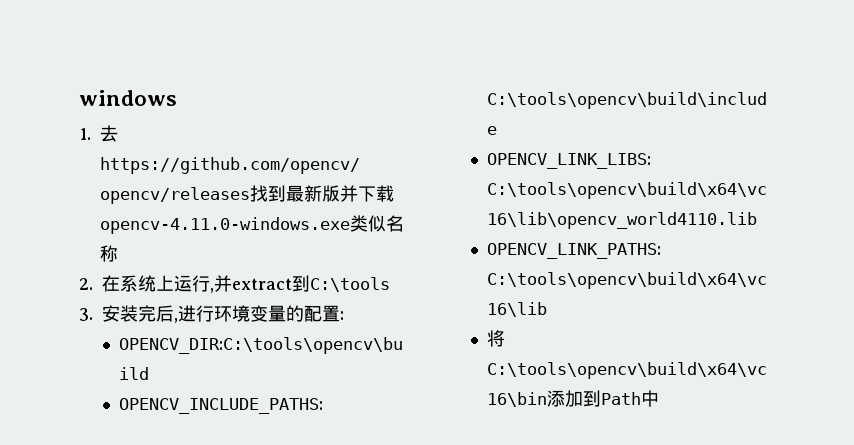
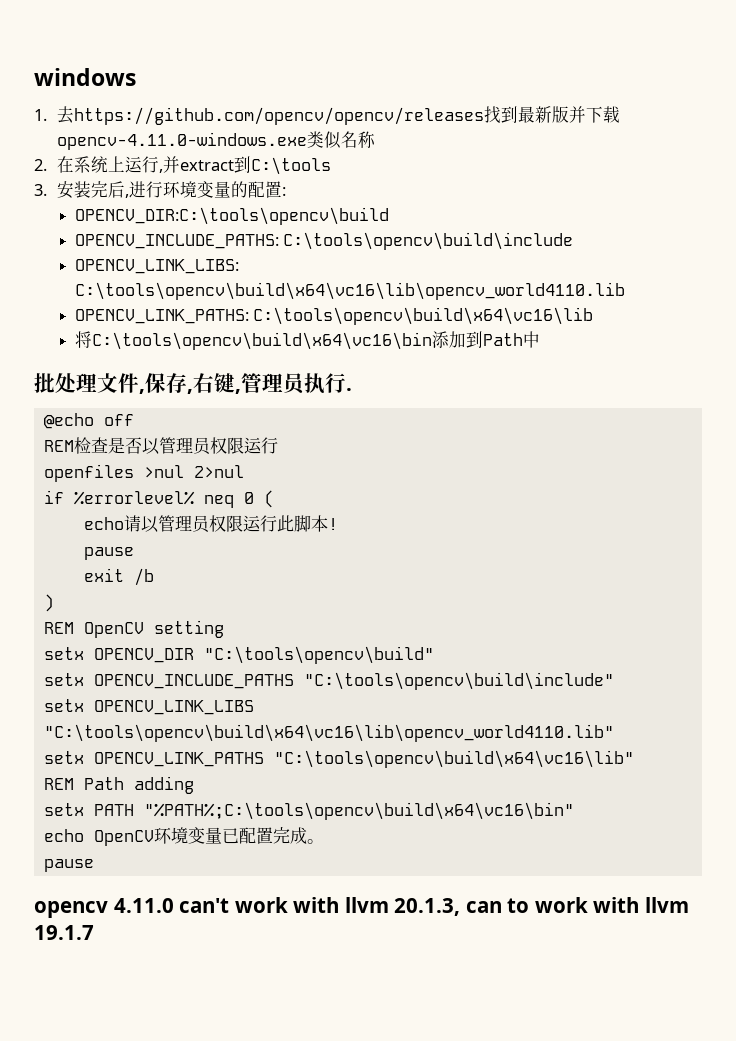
(660, 398) none -> [34,373,352,395] [43,413,134,429] [43,437,278,455] [43,464,244,482] [43,490,274,508] [83,515,338,533] [83,547,134,560] [83,568,154,586] [43,594,54,612] [43,620,224,638] [43,646,434,664] [43,672,614,690] [43,699,254,715] [43,724,614,742] [43,750,634,768] [43,776,194,794] [43,802,574,820] [43,827,324,846] [43,859,94,872] [34,897,689,918] [34,925,94,940] // 批处理文件,保存,右键,管理员执行. // @echo off // REM检查是否以管理员权限运行 // openfiles >nul 2>nul // if %errorlevel% neq 0 ( // echo请以管理员权限运行此脚本! // pause // exit /b // ) // REM OpenCV setting // setx OPENCV_DIR "C:\tools\opencv\build" // setx OPENCV_INCLUDE_PATHS "C:\tools\opencv\build\include" // setx OPENCV_LINK_LIBS "C:\tools\opencv\build\x64\vc16\lib\opencv_world4110.lib" // setx OPENCV_LINK_PATHS "C:\tools\opencv\build\x64\vc16\lib" // REM Path adding // setx PATH "%PATH%;C:\tools\opencv\build\x64\vc16\bin" // echo OpenCV环境变量已配置完成。 // pause // opencv 4.11.0 can't work with llvm 20.1.3, can to work with llvm 19.1.7

